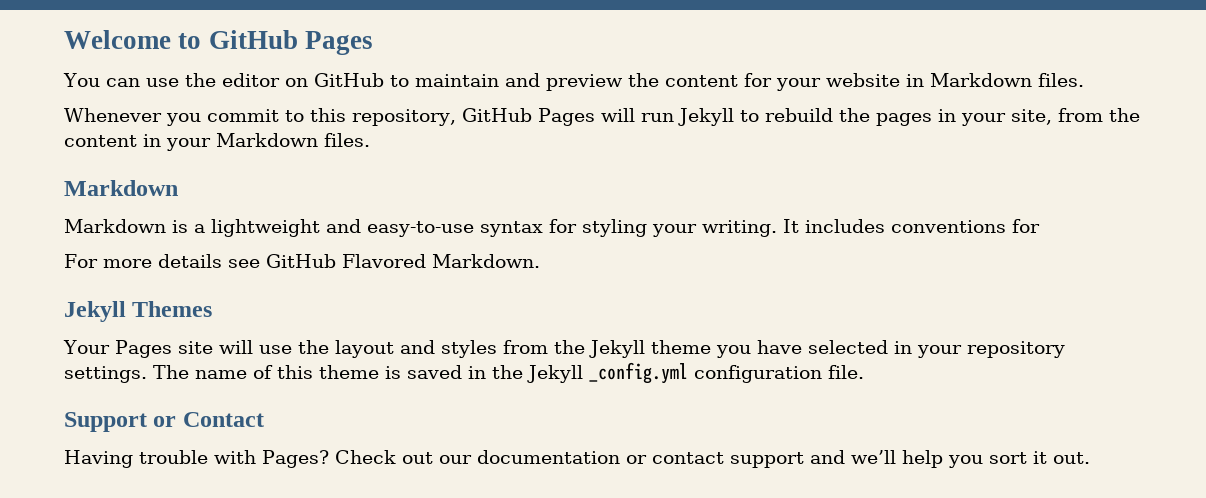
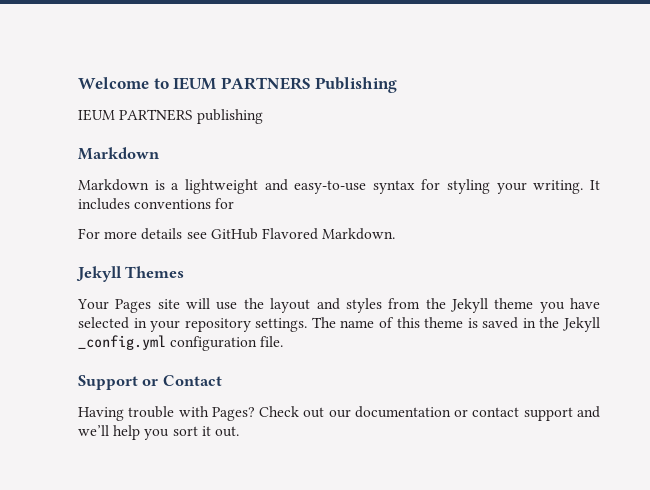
[208,30,373,55] [63,73,1084,91] [64,108,1140,126] [64,133,370,151] GitHub Pages // You can use the editor on GitHub to maintain and preview the content for your website in Markdown files. // Whenever you commit to this repository, GitHub Pages will run Jekyll to rebuild the pages in your site, from the content in your Markdown files. -> [173,77,398,93] [78,109,264,124] IEUM PARTNERS Publishing // IEUM PARTNERS publishing

